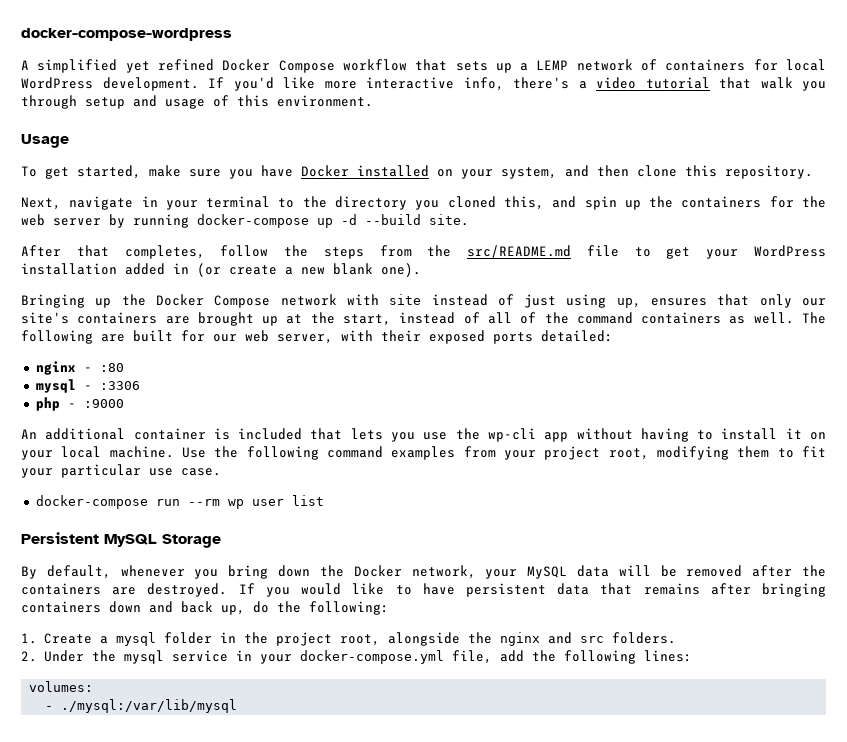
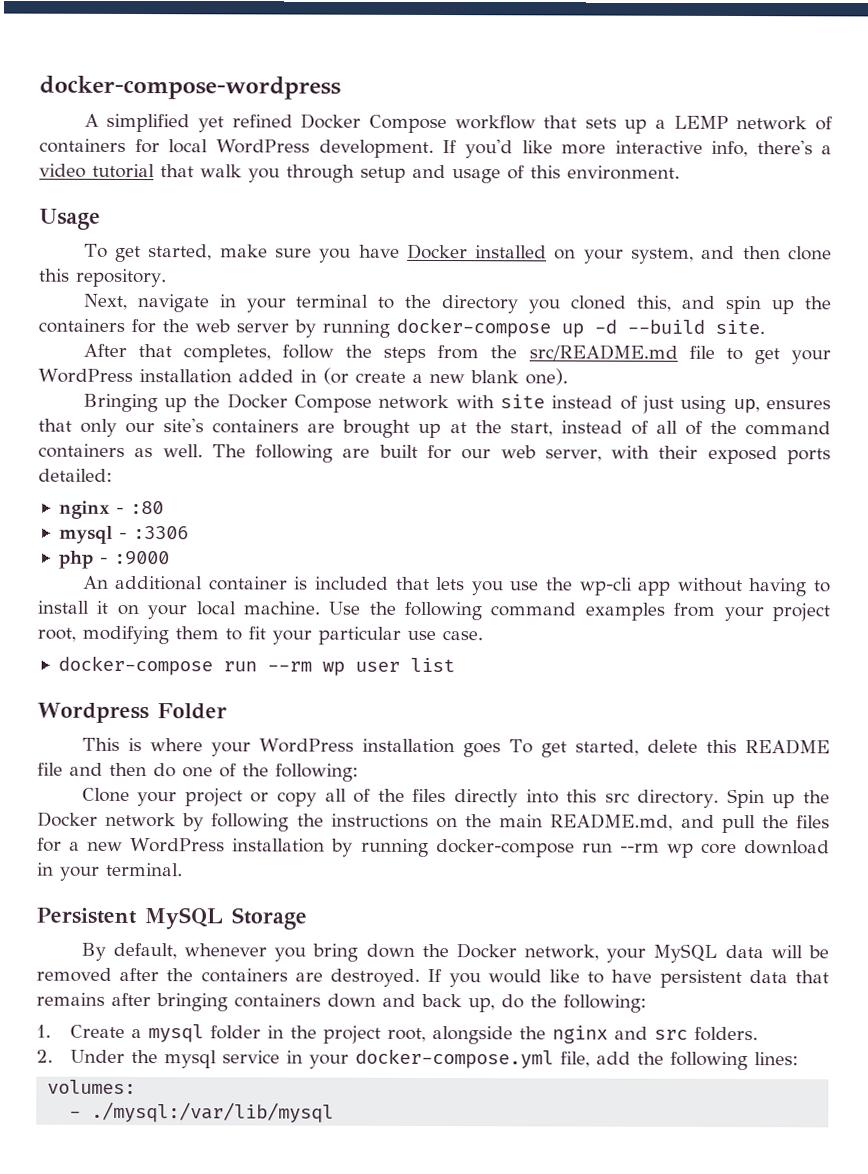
(324, 500) none -> [37,702,227,724] [81,737,831,758] [37,762,359,782] [81,787,830,809] [37,811,831,834] [37,837,830,858] [37,862,183,881] // Wordpress Folder // This is where your WordPress installation goes To get started, delete this README file and then do one of the following: // Clone your project or copy all of the files directly into this src directory. Spin up the Docker network by following the instructions on the main README.md, and pull the files for a new WordPress installation by running docker-compose run --rm wp core download in your terminal.

